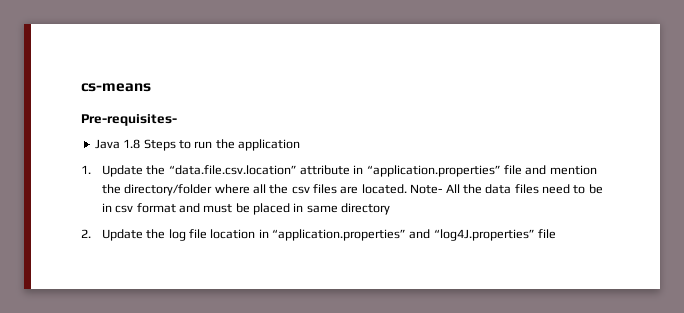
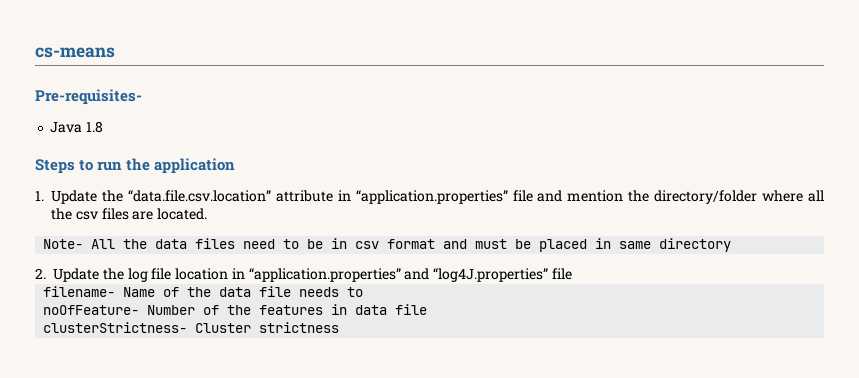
(141, 144) none -> (104, 127) //
(407, 189) none -> (208, 214) //
(557, 234) none -> [43,286,364,297] [43,304,428,315] [43,322,340,333] // filename- Name of the data file needs to // noOfFeature- Number of the features in data file // clusterStrictness- Cluster strictness

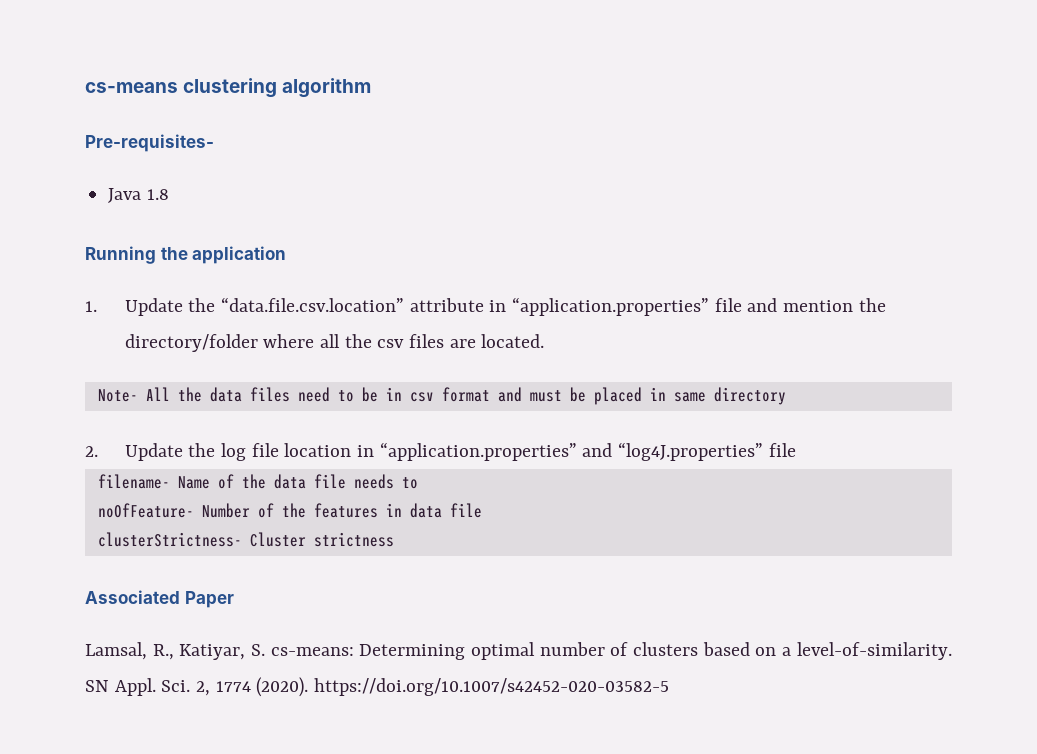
(115, 52) none -> [183,78,372,98] clustering algorithm
[35,159,123,174] Steps to run -> [85,246,156,264] Running
(340, 327) none -> [85,590,234,608] [85,642,952,660] [85,677,670,697] // Associated Paper // Lamsal, R., Katiyar, S. cs-means: Determining optimal number of clusters based on a level-of-similarity. SN Appl. Sci. 2, 1774 (2020). https://doi.org/10.1007/s42452-020-03582-5

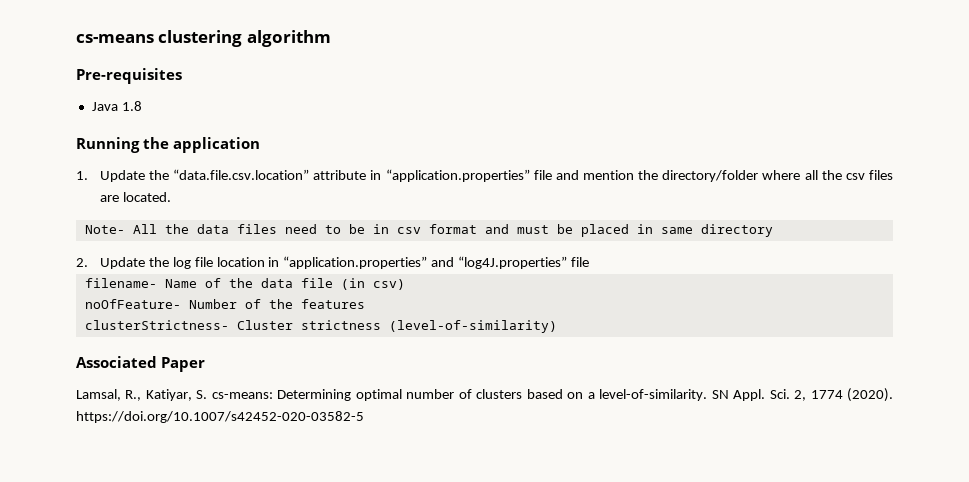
[85,134,214,152] Pre-requisites- -> [76,68,182,84] Pre-requisites
[353,474,418,489] needs to -> [340,278,405,290] (in csv)
[385,503,482,518] in data file -> (365, 304) none
(394, 539) none -> [388,320,557,333] (level-of-similarity)

